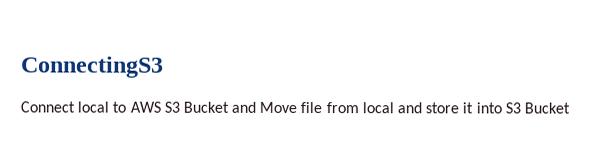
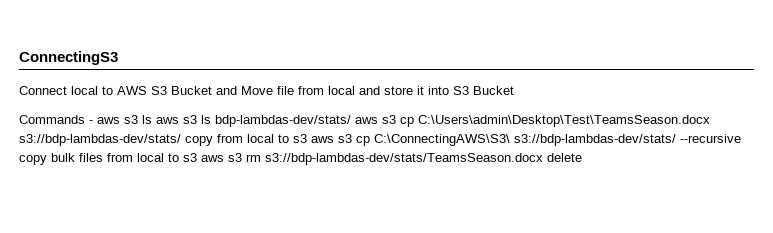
(570, 108) none -> [19,115,710,127] [19,134,741,146] [19,153,582,165] // Commands - aws s3 ls aws s3 ls bdp-lambdas-dev/stats/ aws s3 cp C:\Users\admin\Desktop\Test\TeamsSeason.docx s3://bdp-lambdas-dev/stats/ copy from local to s3 aws s3 cp C:\ConnectingAWS\S3\ s3://bdp-lambdas-dev/stats/ --recursive copy bulk files from local to s3 aws s3 rm s3://bdp-lambdas-dev/stats/TeamsSeason.docx delete

